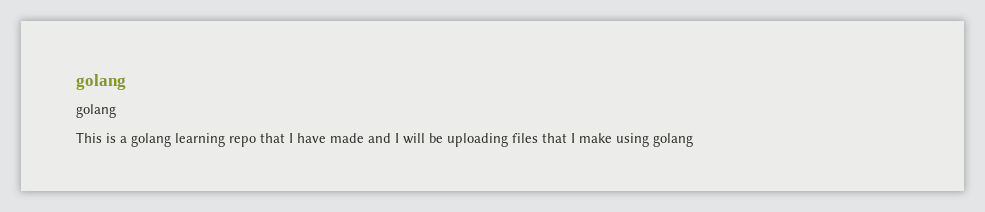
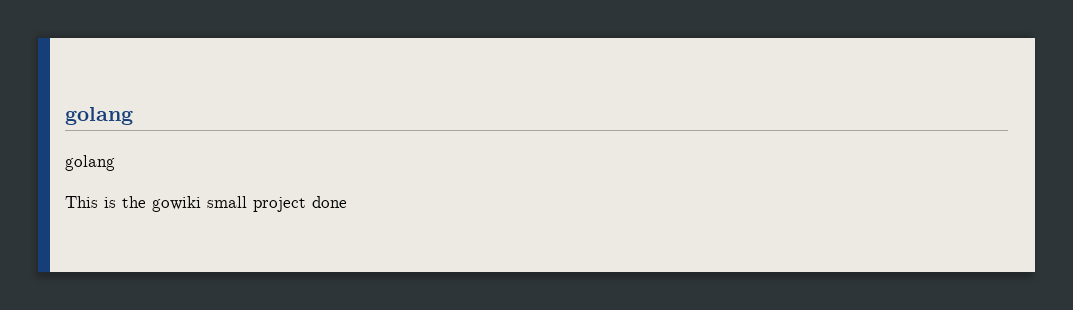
[120,133,693,147] a golang learning repo that I have made and I will be uploading files that I make using golang -> [122,196,347,212] the gowiki small project done

